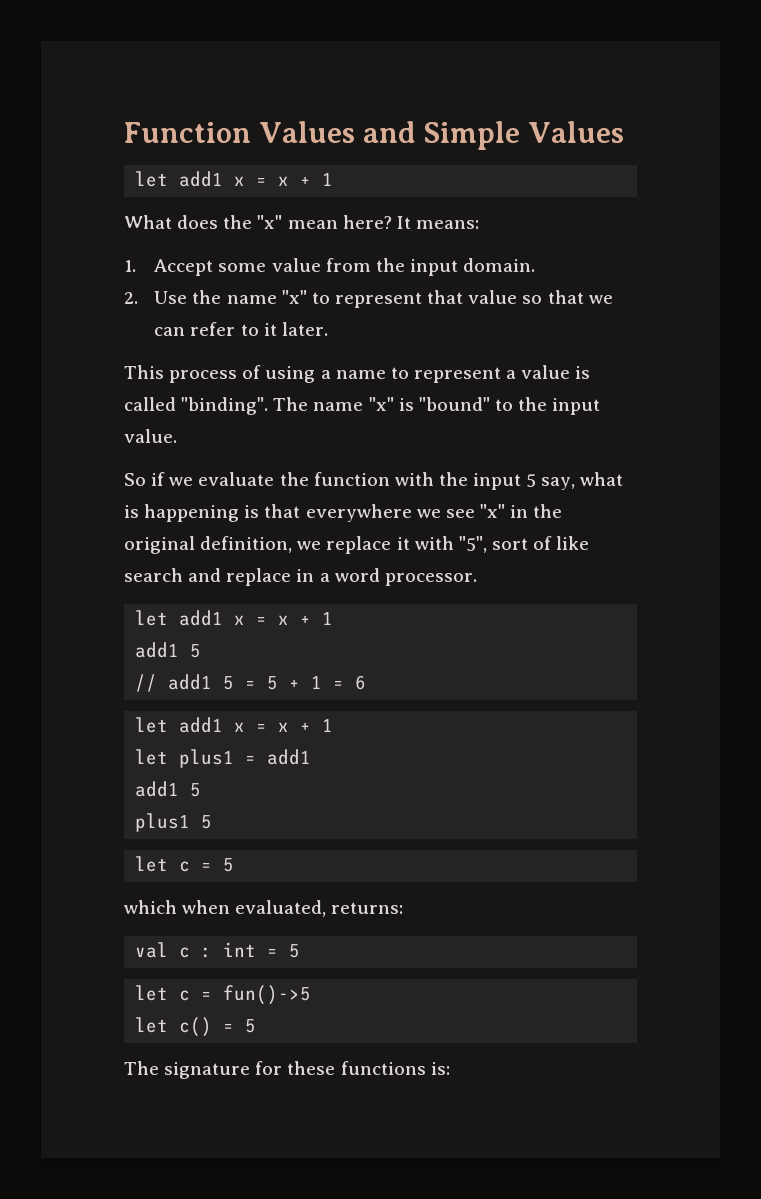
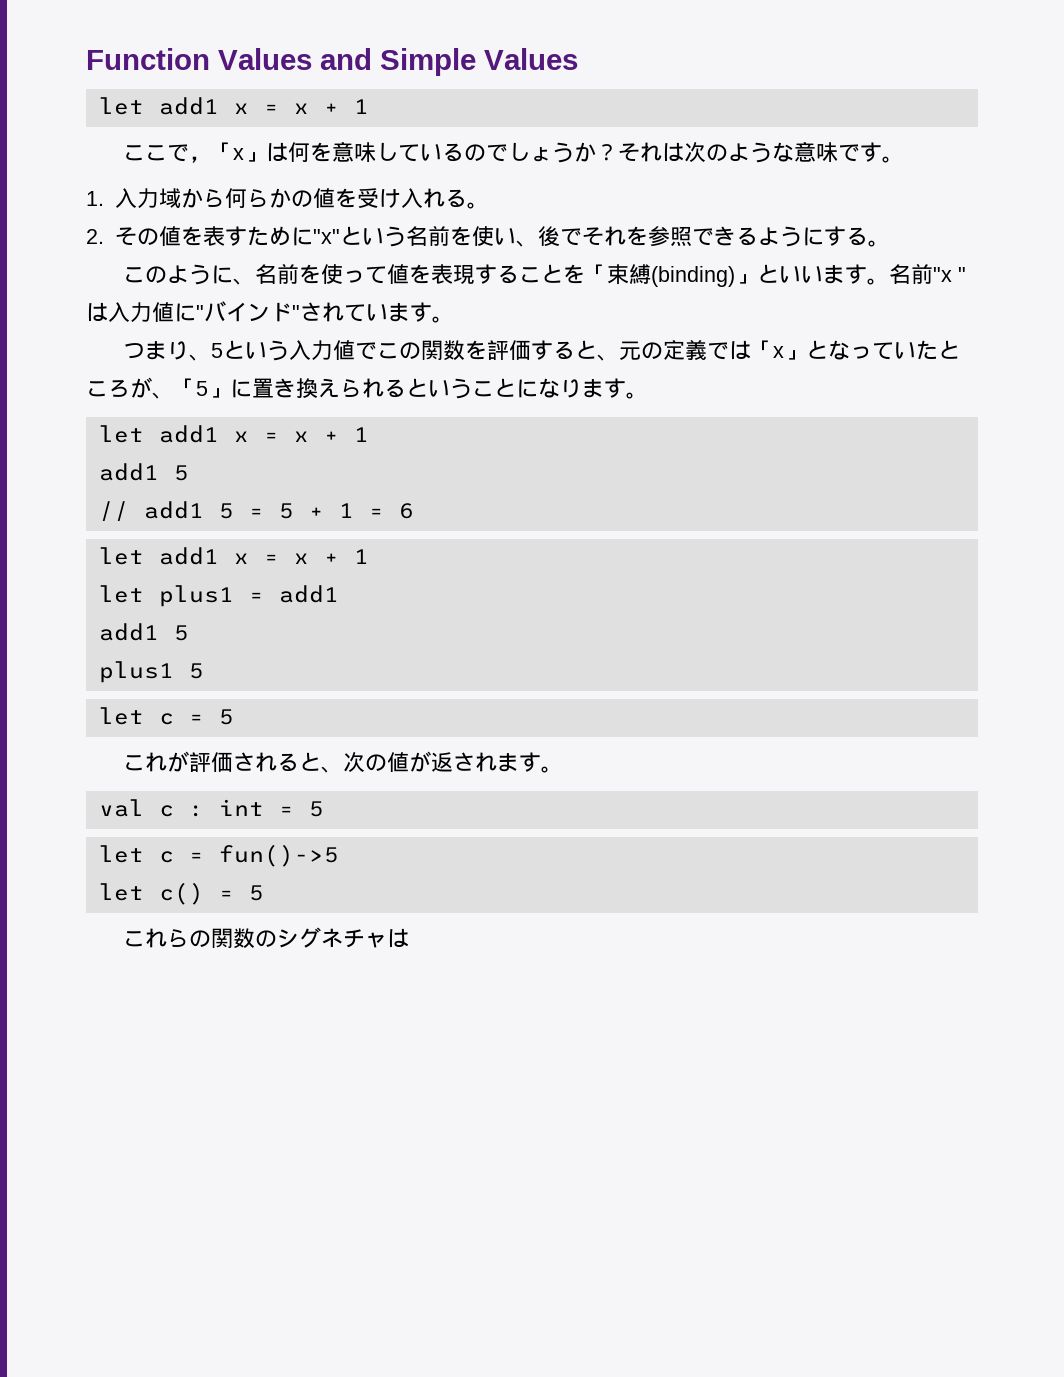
[124,215,479,229] [124,258,536,276] [124,290,613,308] [154,322,328,336] [124,365,591,383] [124,397,601,415] [124,429,177,443] [124,472,624,490] [124,504,563,522] [124,536,590,554] [124,568,477,586] What does the "x" mean here? It means: // 1. Accept some value from the input domain. // 2. Use the name "x" to represent that value so that we can refer to it later. // This process of using a name to represent a value is called "binding". The name "x" is "bound" to the input value. // So if we evaluate the function with the input 5 say, what is happening is that everywhere we see "x" in the original definition, we replace it with "5", sort of like search and replace in a word processor. -> [123,141,905,163] [86,188,489,209] [86,225,890,247] [123,263,967,287] [86,301,454,323] [123,339,961,361] [86,377,648,399] ここで，「x」は何を意味しているのでしょうか？それは次のような意味です。 // 1.入力域から何らかの値を受け入れる。 // 2.その値を表すために"x"という名前を使い、後でそれを参照できるようにする。 // このように、名前を使って値を表現することを「束縛(binding)」といいます。名前"x "は入力値に"バインド"されています。 // つまり、5という入力値でこの関数を評価すると、元の定義では「x」となっていたところが、「5」に置き換えられるということになります。
[124,900,404,917] which when evaluated, returns: -> [123,751,564,773] これが評価されると、次の値が返されます。
[124,1061,450,1079] The signature for these functions is: -> [123,927,410,949] これらの関数のシグネチャは

